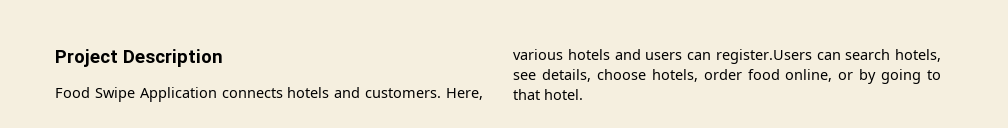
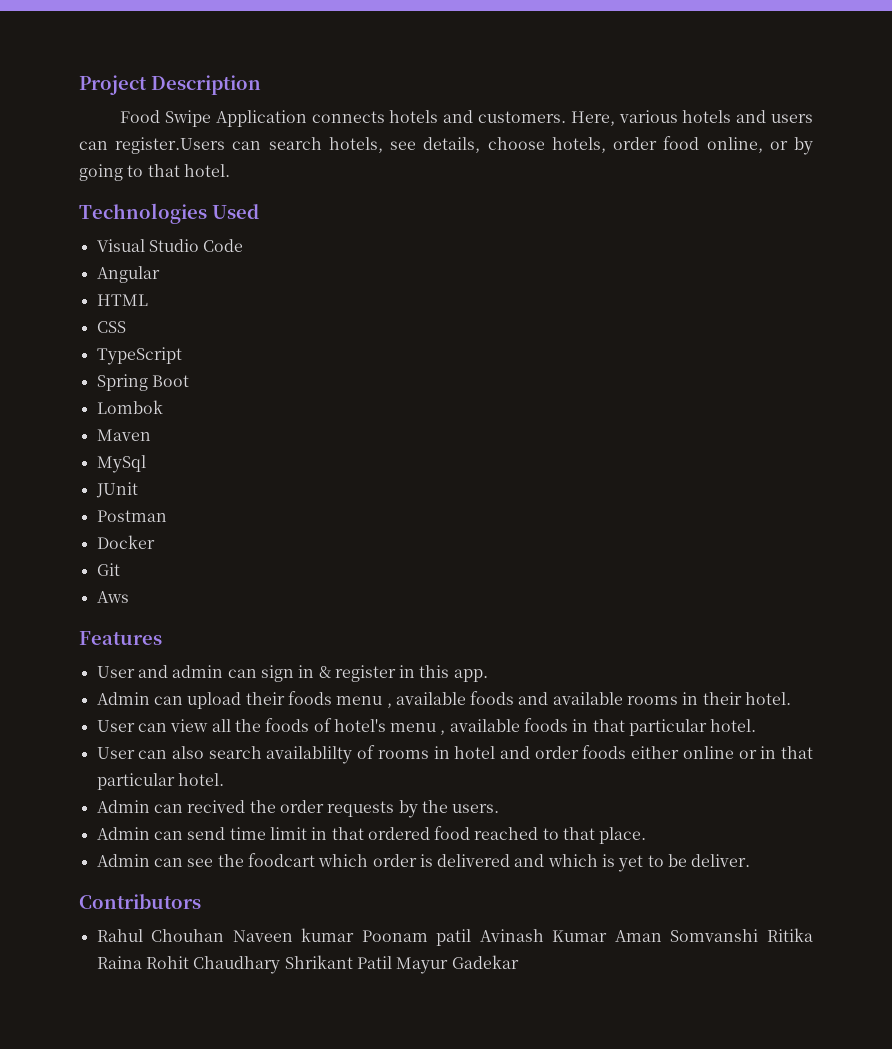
(583, 94) none -> [79,203,259,224] [96,239,244,252] [96,266,160,283] [96,294,148,306] [96,321,126,333] [96,347,182,365] [96,374,189,391] [96,400,163,414] [96,429,151,441] [96,455,146,473] [95,482,138,498] [96,510,167,522] [96,535,155,549] [96,563,120,576] [96,591,129,603] [79,631,162,645] [96,665,488,682] [96,691,792,709] [96,718,757,736] [96,745,813,764] [96,773,224,790] [96,800,500,818] [96,826,647,844] [96,853,751,872] [79,894,201,909] [96,928,813,946] [96,955,519,974] // Technologies Used // Visual Studio Code // Angular // HTML // CSS // TypeScript // Spring Boot // Lombok // Maven // MySql // JUnit // Postman // Docker // Git // Aws // Features // User and admin can sign in & register in this app. // Admin can upload their foods menu , available foods and available rooms in their hotel. // User can view all the foods of hotel's menu , available foods in that particular hotel. // User can also search availablilty of rooms in hotel and order foods either online or in that particular hotel. // Admin can recived the order requests by the users. // Admin can send time limit in that ordered food reached to that place. // Admin can see the foodcart which order is delivered and which is yet to be deliver. // Contributors // Rahul Chouhan Naveen kumar Poonam patil Avinash Kumar Aman Somvanshi Ritika Raina Rohit Chaudhary Shrikant Patil Mayur Gadekar

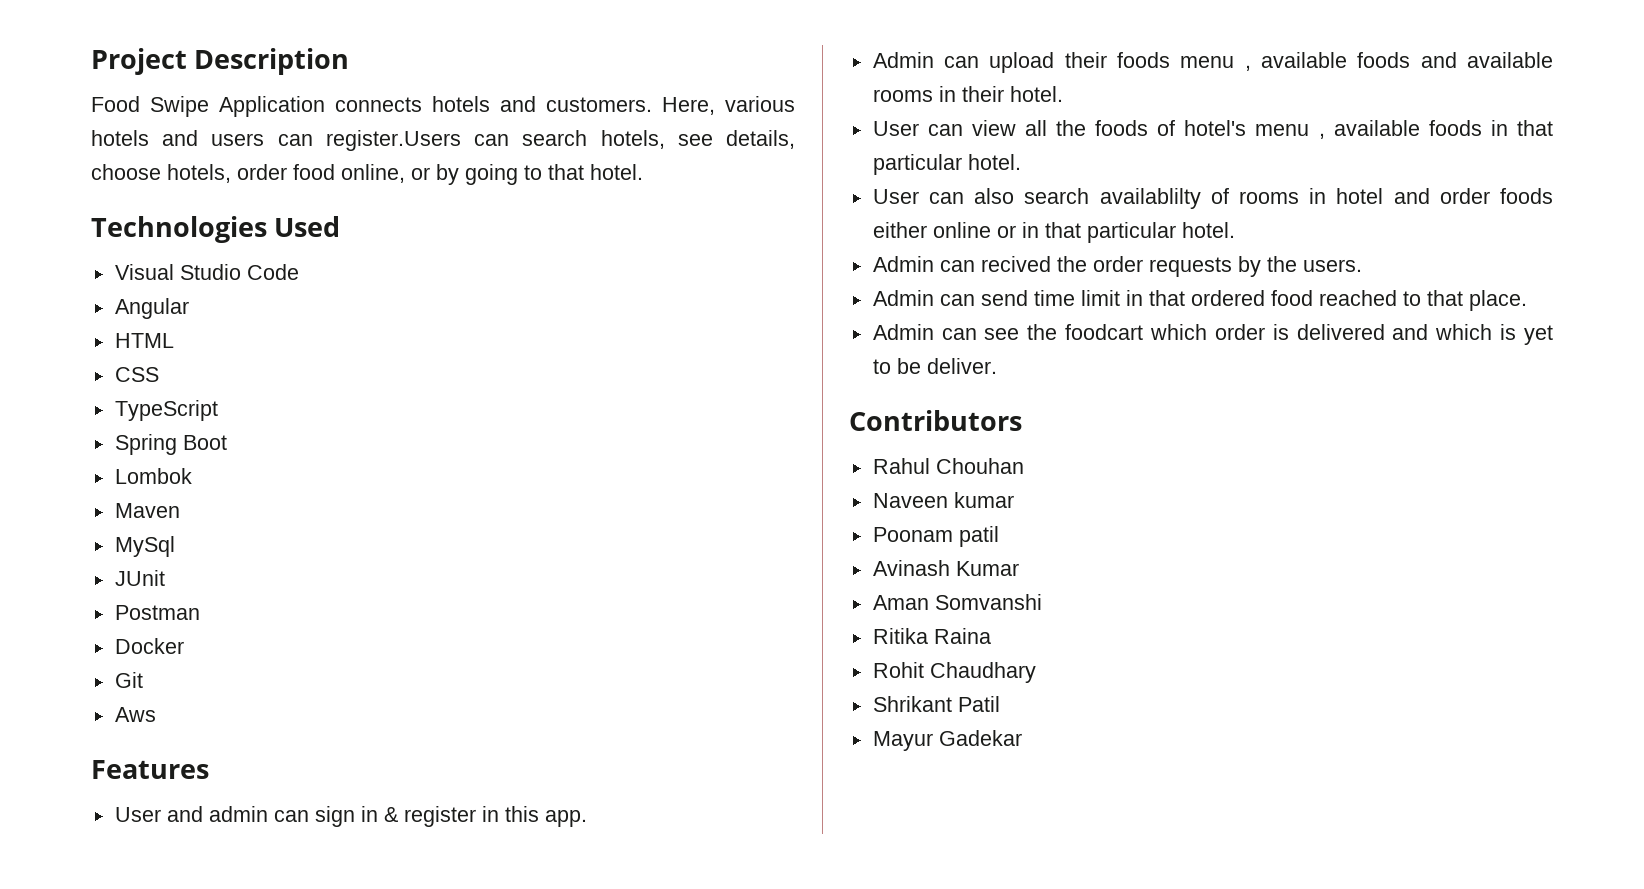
(225, 935) none -> (1024, 466) //
(355, 935) none -> (1014, 500) //
(472, 937) none -> (999, 536) //
(608, 936) none -> (1019, 568) //
(759, 935) none -> (1042, 602) //
(142, 962) none -> (991, 636) //
(281, 965) none -> (1036, 672) //
(392, 962) none -> (1000, 704) //

